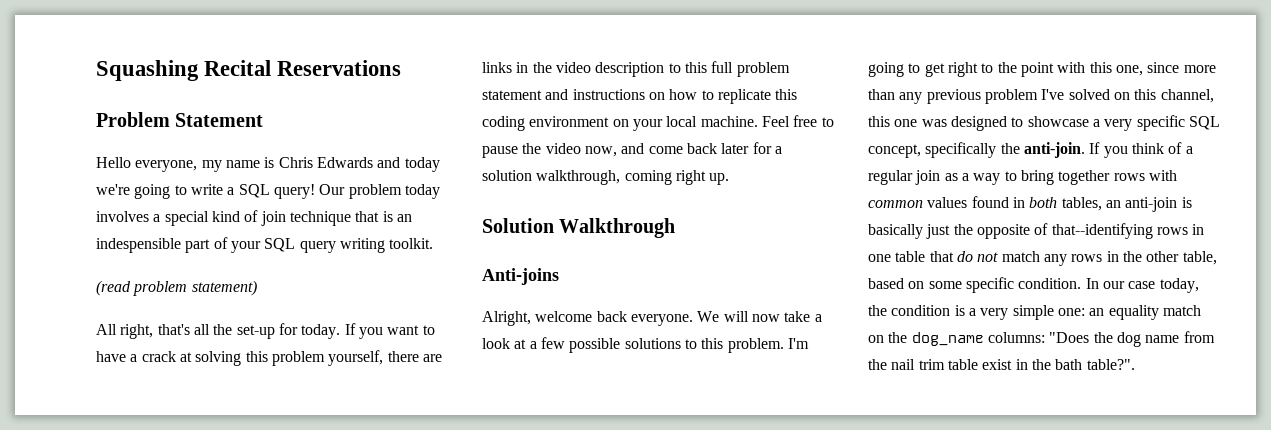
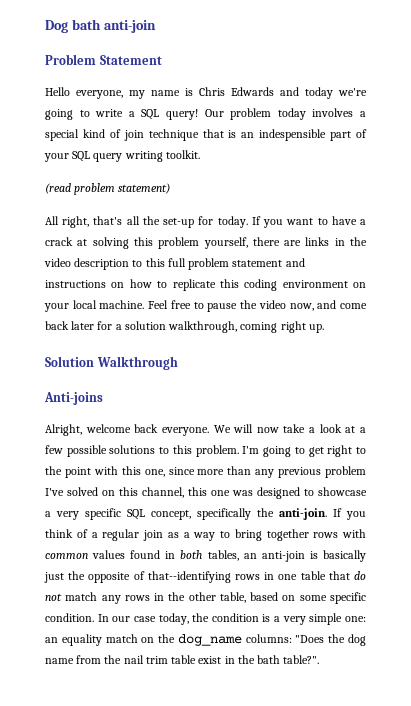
[96,60,402,81] Squashing Recital Reservations -> [45,19,156,33] Dog bath anti-join

